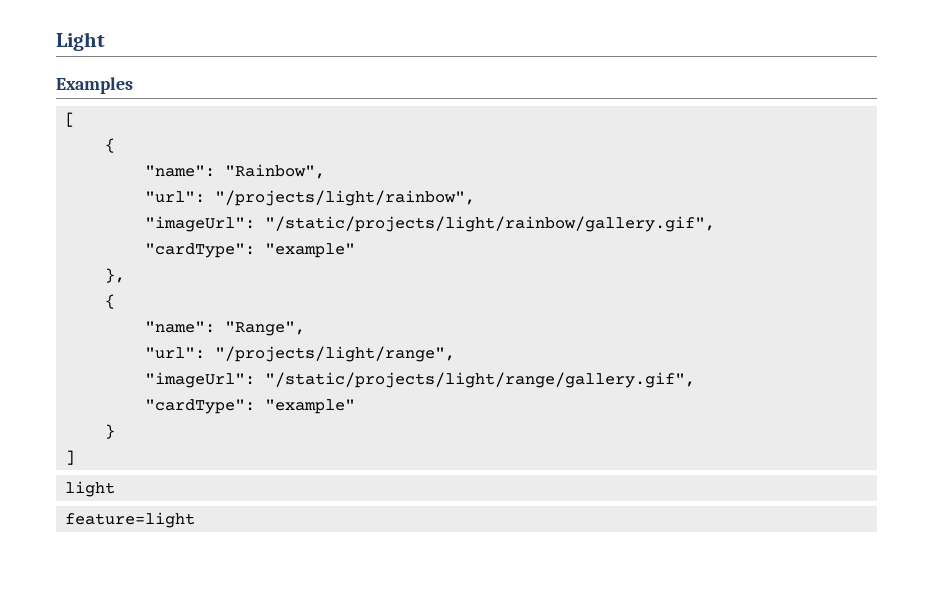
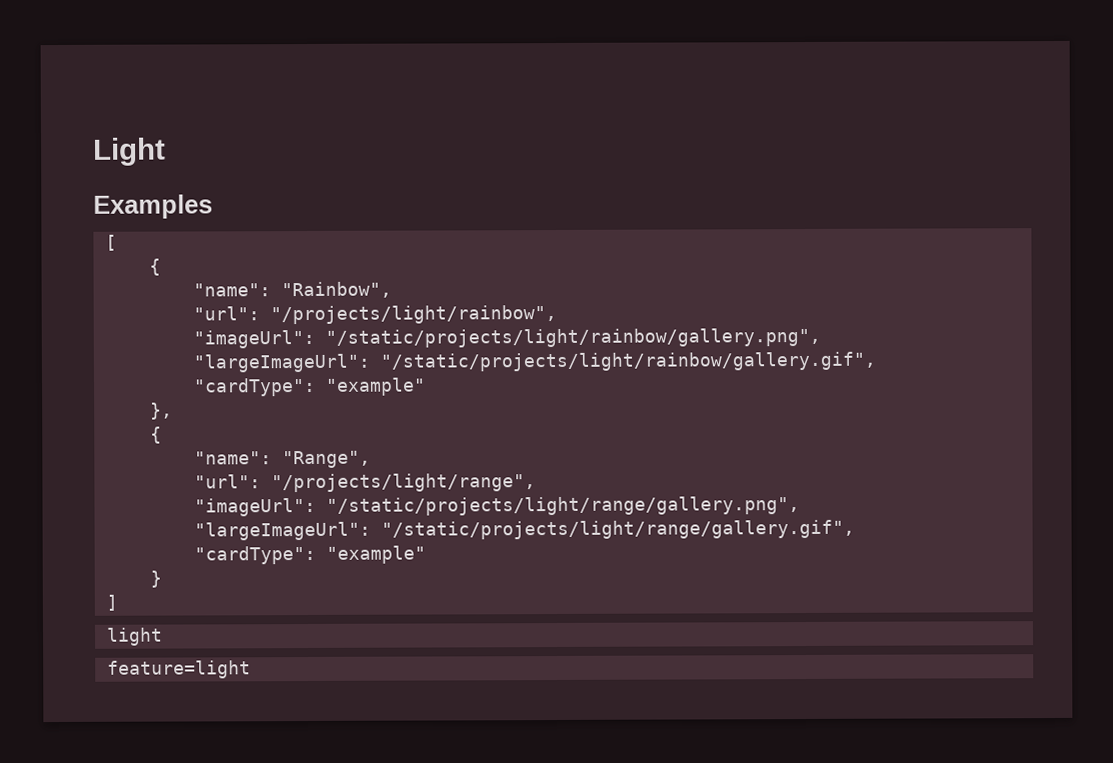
(255, 224) none -> [325,327,821,348] [193,353,370,373] "/static/projects/light/rainbow/gallery.png", // "largeImageUrl":
(255, 380) none -> [326,496,800,516] [194,521,371,541] "/static/projects/light/range/gallery.png", // "largeImageUrl":

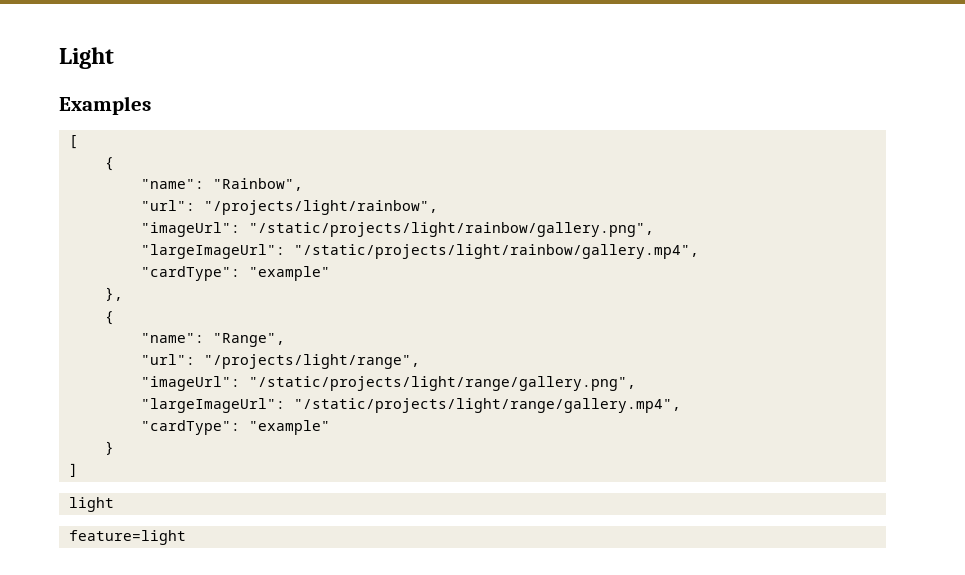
[380,351,876,372] "/static/projects/light/rainbow/gallery.gif", -> [293,244,699,259] "/static/projects/light/rainbow/gallery.mp4",
[381,519,855,540] "/static/projects/light/range/gallery.gif", -> [293,398,681,413] "/static/projects/light/range/gallery.mp4",

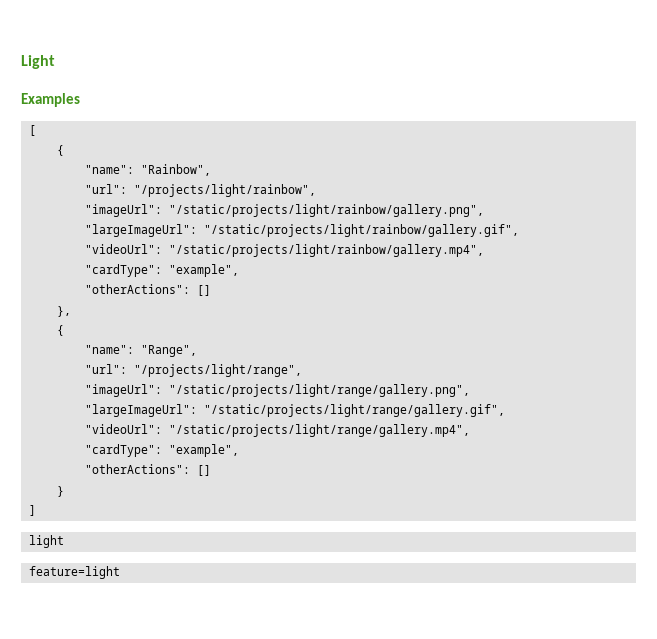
(285, 251) none -> [203,224,519,237] [84,244,162,254] "/static/projects/light/rainbow/gallery.gif", // "videoUrl":
[248,266,330,281] "example" -> [168,264,239,277] [84,284,211,296] "example", // "otherActions": []
(285, 405) none -> [203,404,505,417] [84,424,162,434] "/static/projects/light/range/gallery.gif", // "videoUrl":
[248,420,330,435] "example" -> [168,444,239,457] [84,464,211,476] "example", // "otherActions": []

